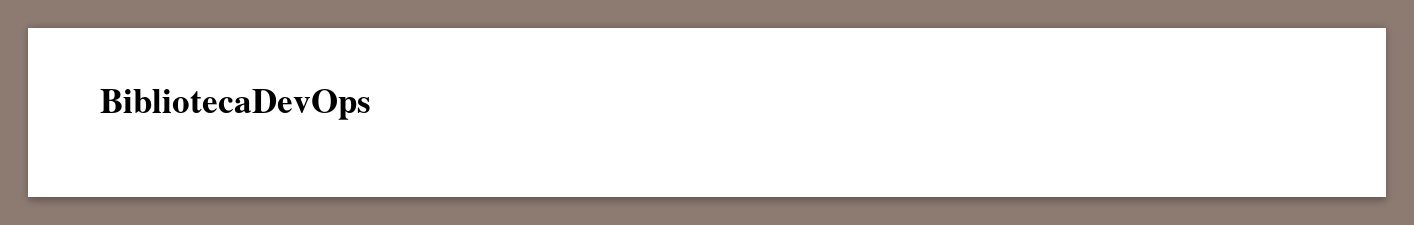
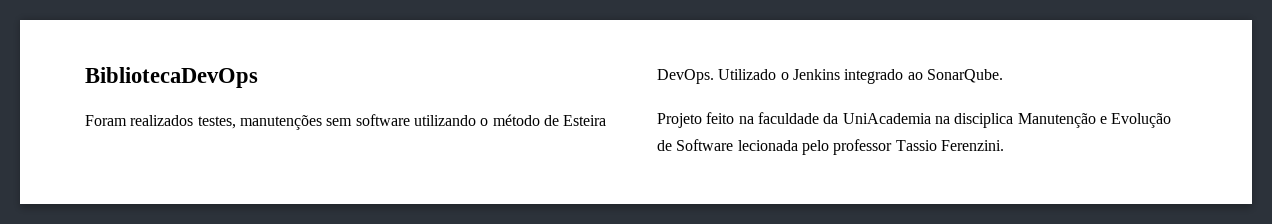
(371, 104) none -> [85,114,607,130] [657,69,1003,84] [657,112,1172,128] [657,139,1004,155] // Foram realizados testes, manutenções sem software utilizando o método de Esteira DevOps. Utilizado o Jenkins integrado ao SonarQube. // Projeto feito na faculdade da UniAcademia na disciplica Manutenção e Evolução de Software lecionada pelo professor Tassio Ferenzini.

